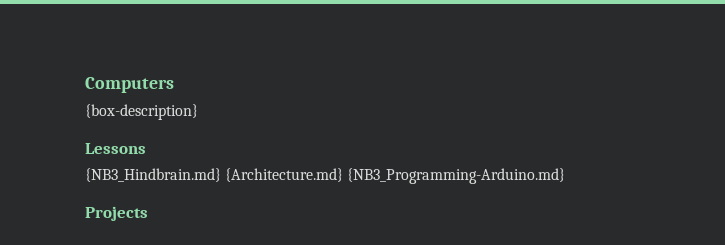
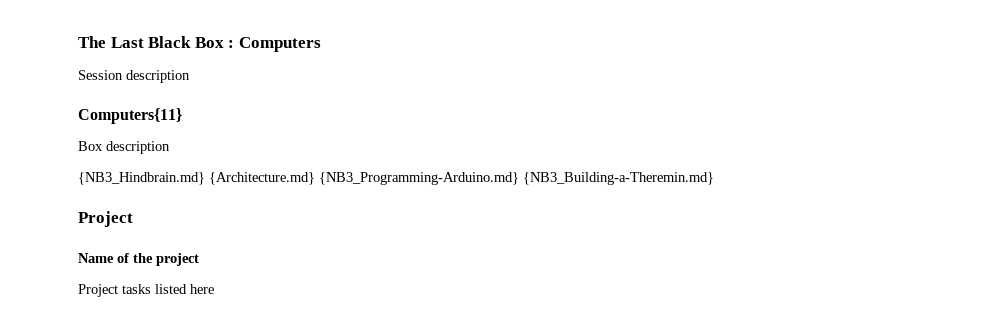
[85,77,174,93] [85,104,198,120] [85,143,146,154] [85,168,566,184] [85,206,148,221] Computers // {box-description} // Lessons // {NB3_Hindbrain.md} {Architecture.md} {NB3_Programming-Arduino.md} // Projects -> [78,36,321,52] [78,70,190,83] [78,108,182,124] [78,141,170,154] [78,172,714,185] [78,211,133,227] [78,253,199,266] [78,284,214,297] The Last Black Box : Computers // Session description // Computers{11} // Box description // {NB3_Hindbrain.md} {Architecture.md} {NB3_Programming-Arduino.md} {NB3_Building-a-Theremin.md} // Project // Name of the project // Project tasks listed here

